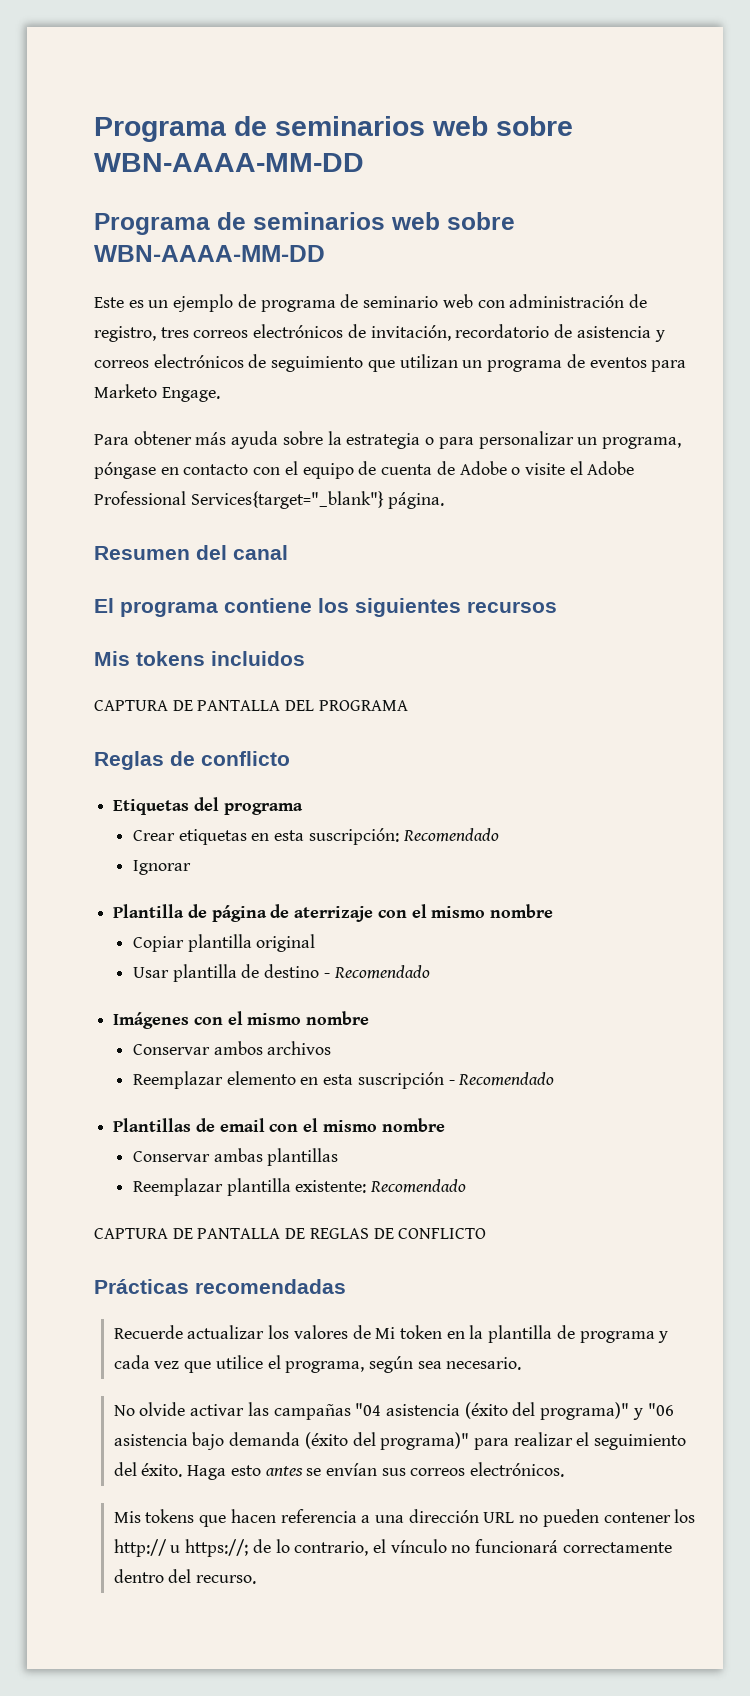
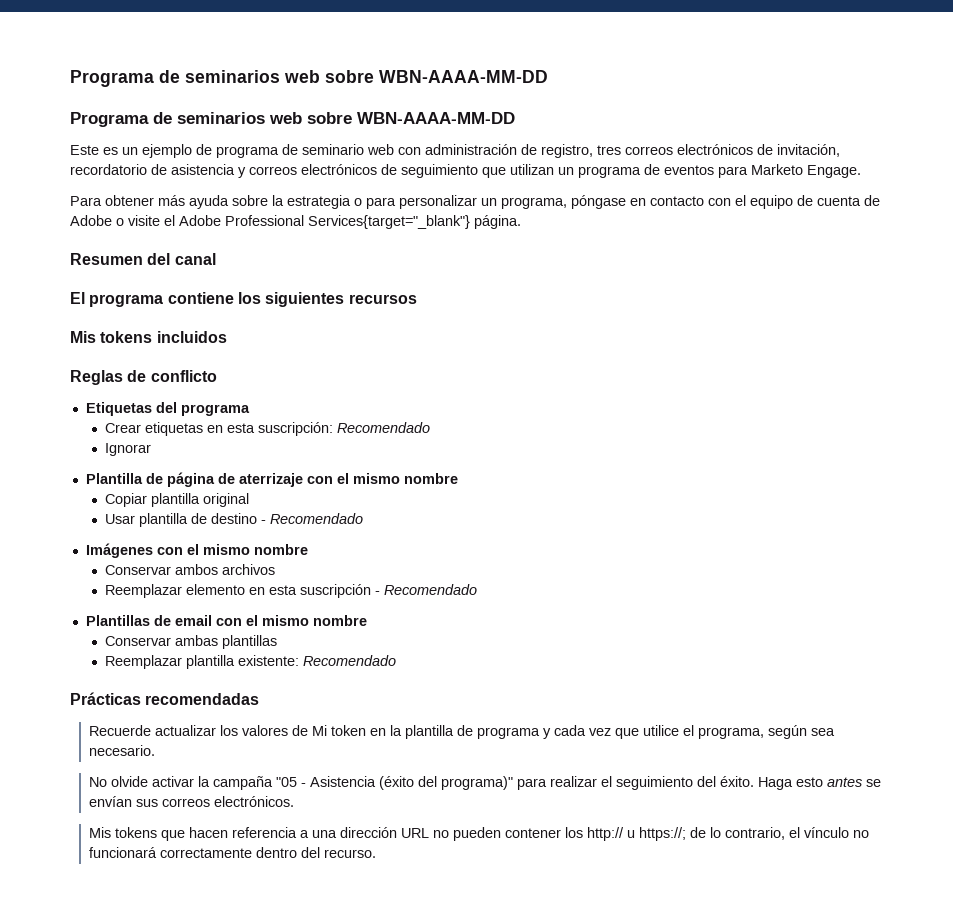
[94,700,408,711] // CAPTURA DE PANTALLA DEL PROGRAMA -> (227, 337) none
[94,1228,487,1239] // CAPTURA DE PANTALLA DE REGLAS DE CONFLICTO -> (397, 660) none
[247,1402,674,1420] [113,1432,301,1450] las campañas "04 asistencia (éxito del programa)" y "06 asistencia bajo demanda -> [198,776,377,790] la campaña "05 - Asistencia

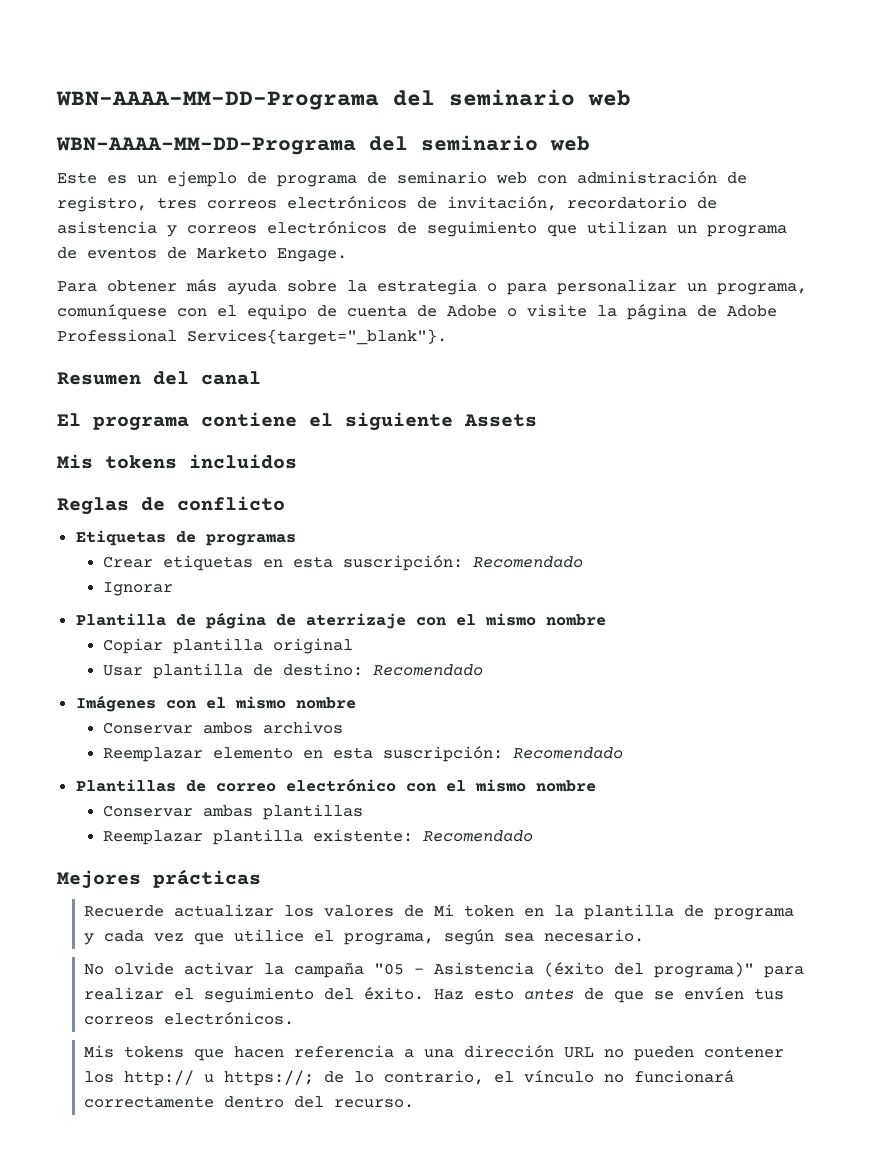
[70,70,548,87] [70,112,515,127] Programa de seminarios web sobre WBN-AAAA-MM-DD // Programa de seminarios web sobre WBN-AAAA-MM-DD -> [56,89,631,110] [56,135,590,155] WBN-AAAA-MM-DD-Programa del seminario web // WBN-AAAA-MM-DD-Programa del seminario web
[718,166,748,178] para -> [167,247,187,259] de
[571,195,704,209] póngase en contacto -> [57,304,167,320] comuníquese
[164,215,521,229] el Adobe Professional Services{target="_blank"} página. -> [597,304,777,320] [57,329,447,345] la página de Adobe Professional Services{target="_blank"}.
[237,292,417,307] los siguientes recursos -> [309,412,537,431] el siguiente Assets
[155,402,250,416] del programa -> [175,531,296,546] de programas
[211,513,267,524] destino - -> [283,663,364,676] destino:
[300,584,381,598] suscripción - -> [383,746,504,762] suscripción:
[174,615,212,626] email -> [215,778,396,792] correo electrónico
[70,692,260,705] Prácticas recomendadas -> [57,869,261,889] Mejores prácticas
[758,777,794,790] Haga -> [434,989,465,1000] Haz
[866,779,882,787] [89,796,159,807] se envían sus -> [584,987,785,1003] de que se envíen tus

